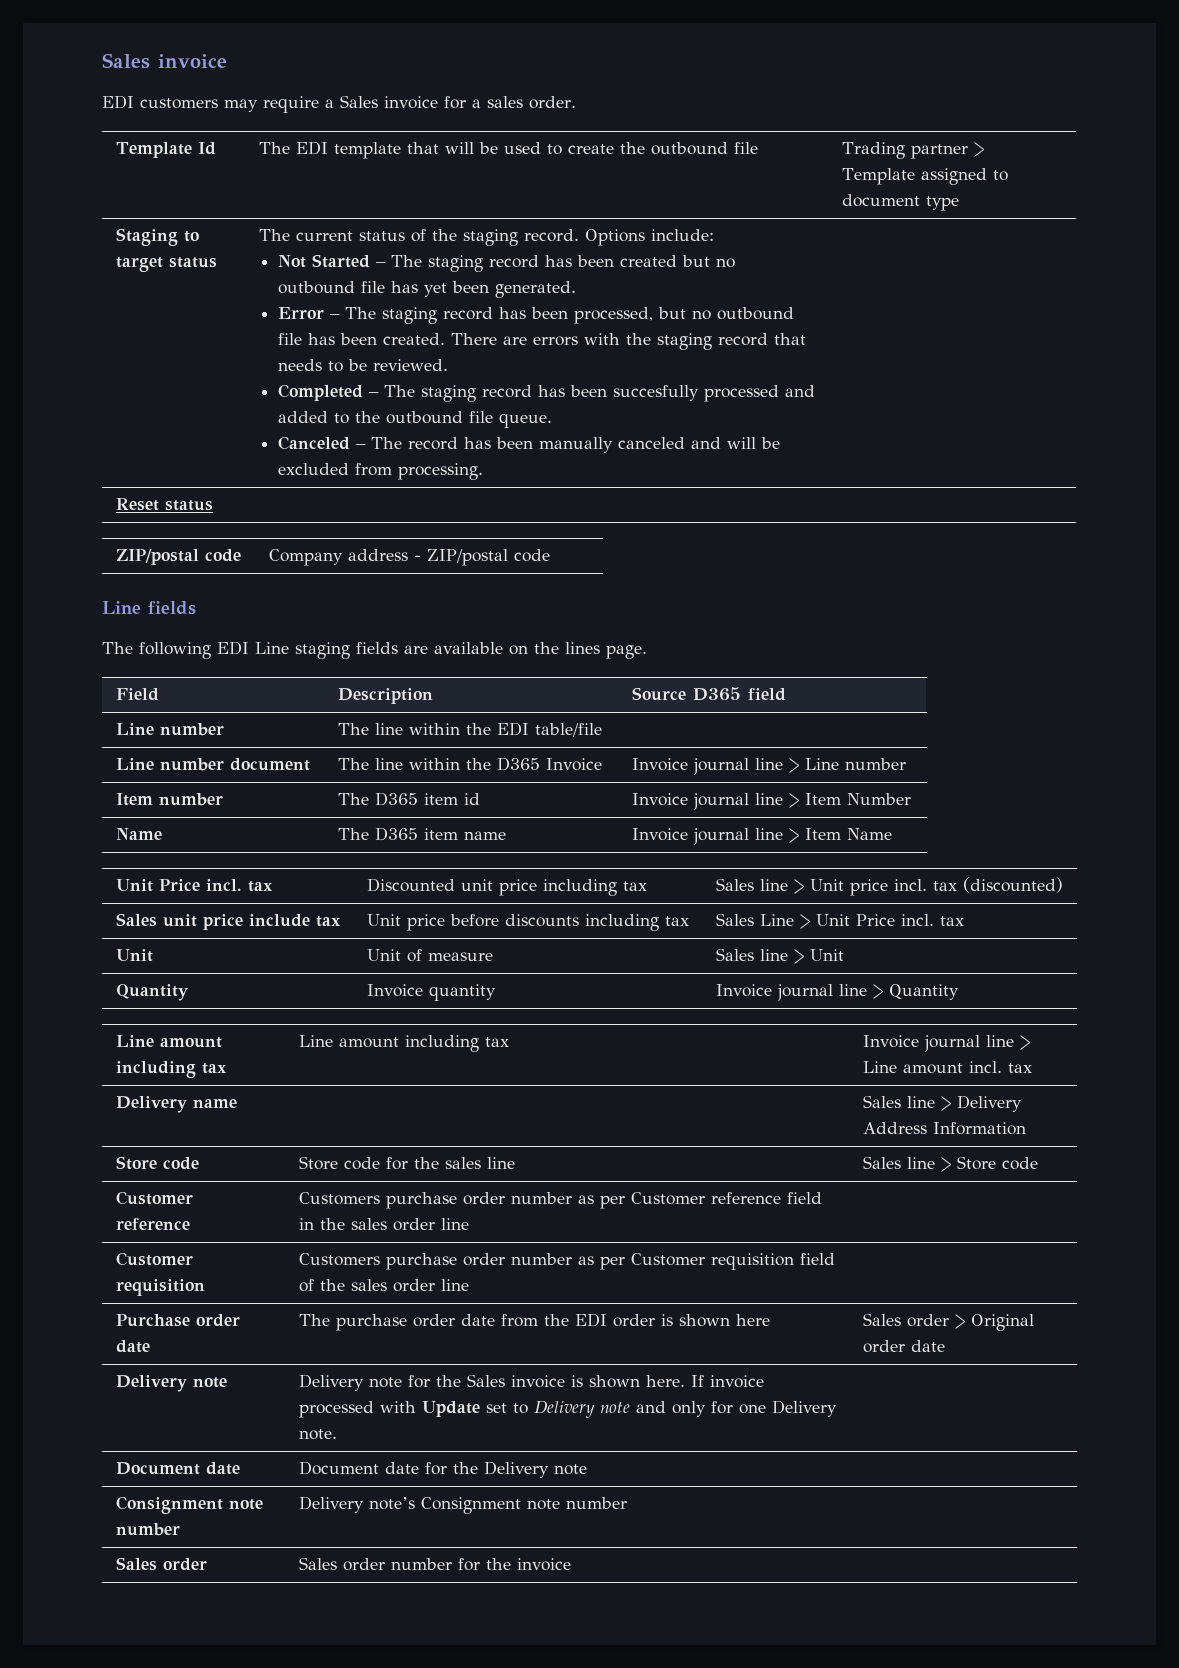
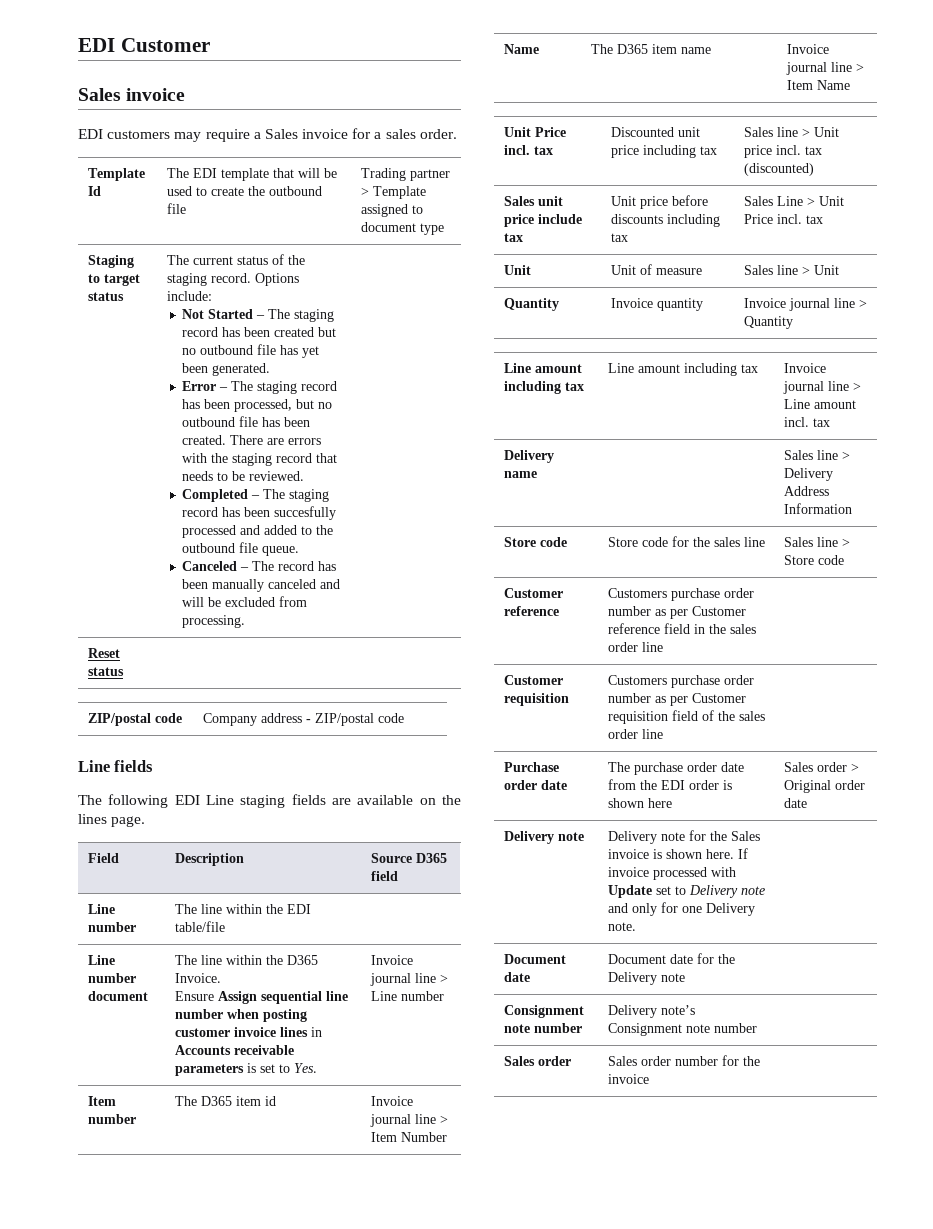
(102, 61) none -> [78,38,210,52] EDI Customer //
[545,758,602,771] Invoice -> [174,973,221,983] [174,991,348,1004] [174,1009,307,1022] [174,1027,322,1037] [174,1045,294,1055] [174,1063,317,1076] Invoice. // Ensure Assign sequential line number when posting customer invoice lines in Accounts receivable parameters is set to Yes.

